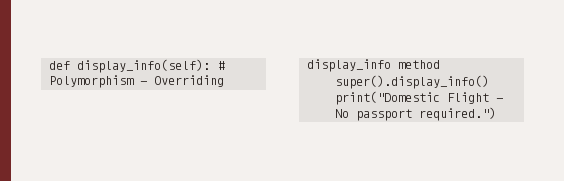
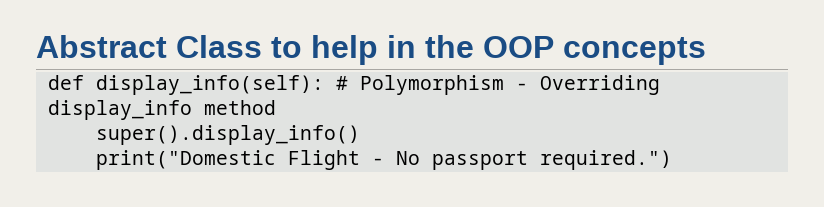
(48, 65) none -> [36,35,706,65] Abstract Class to help in the OOP concepts //

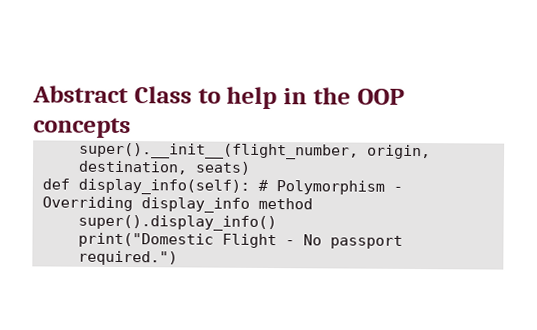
(706, 51) none -> [78,142,431,160] [77,160,251,175] // super().__init__(flight_number, origin, destination, seats)

